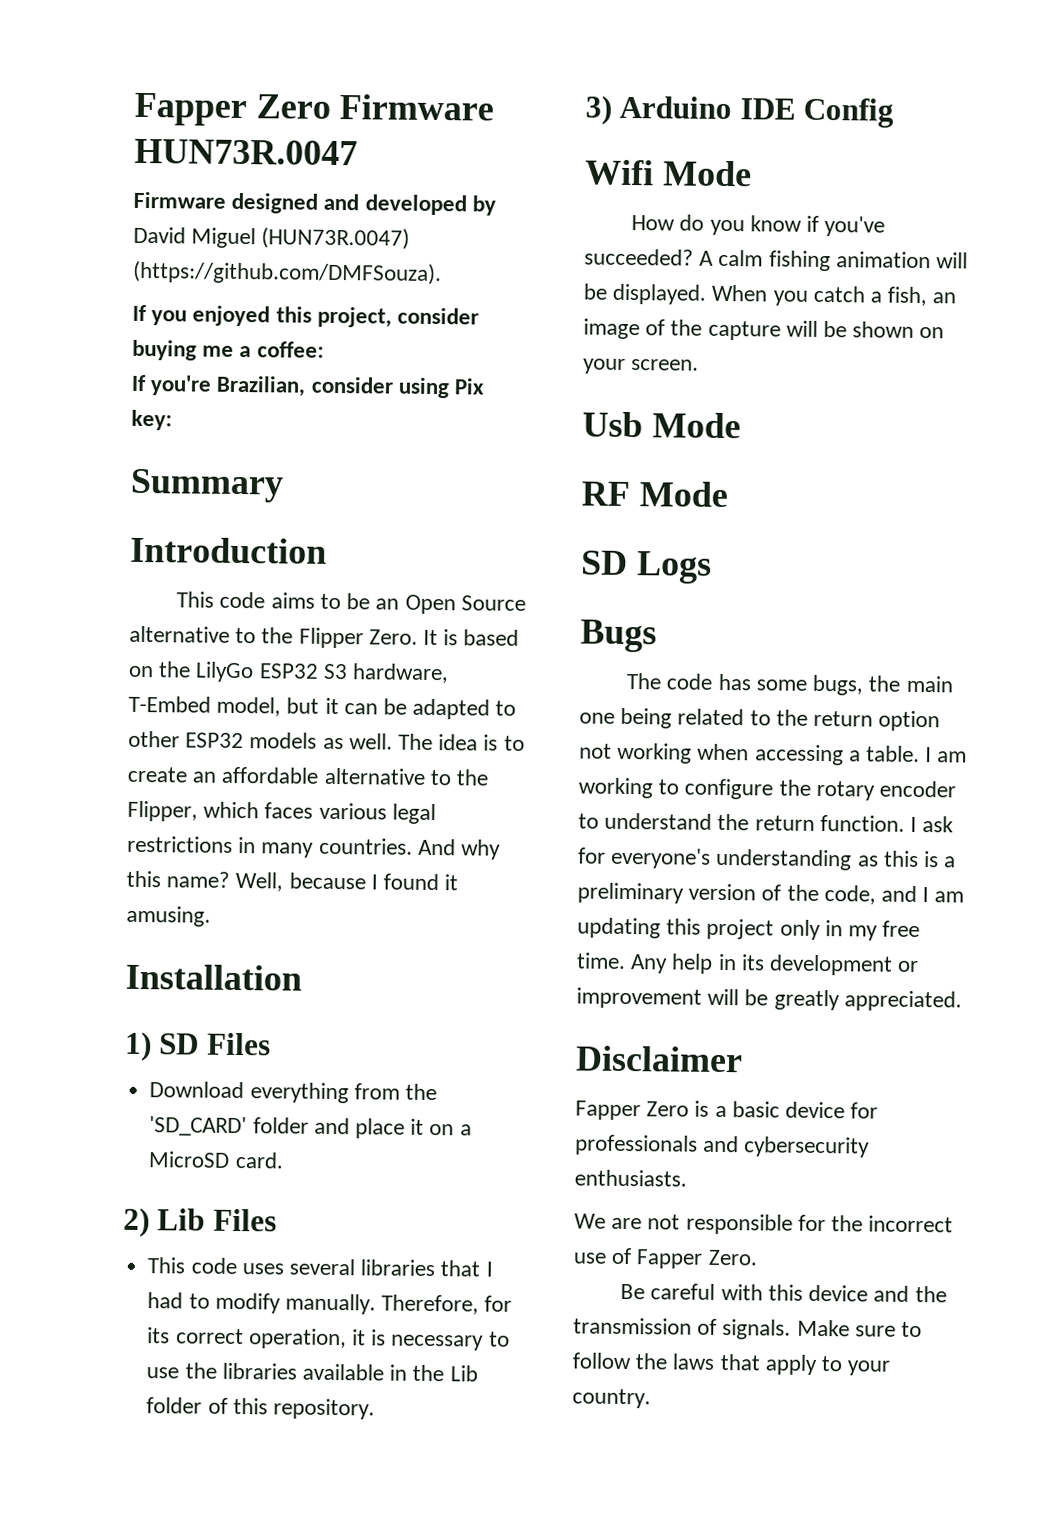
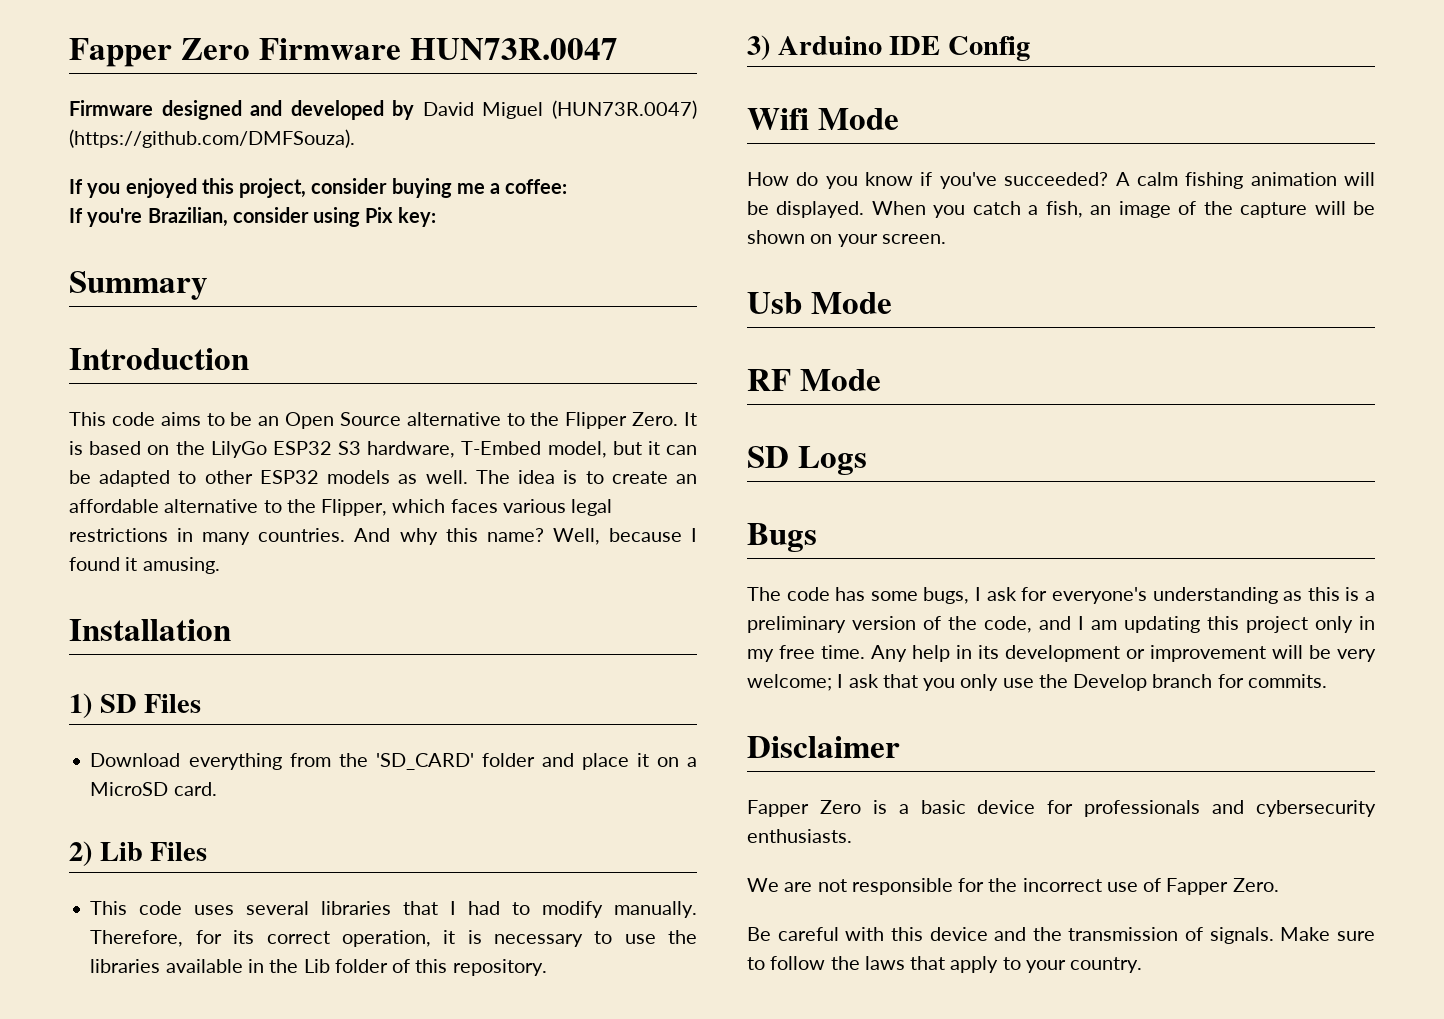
[868,675,953,693] [579,707,941,732] [579,742,968,766] [578,777,957,801] [578,812,905,832] the main one being related to the return option not working when accessing a table. I am working to configure the rotary encoder to understand the return function. -> (970, 595) none
[773,989,962,1012] greatly appreciated. -> [1337,649,1376,662] [747,674,1327,691] very welcome; I ask that you only use the Develop branch for commits.

